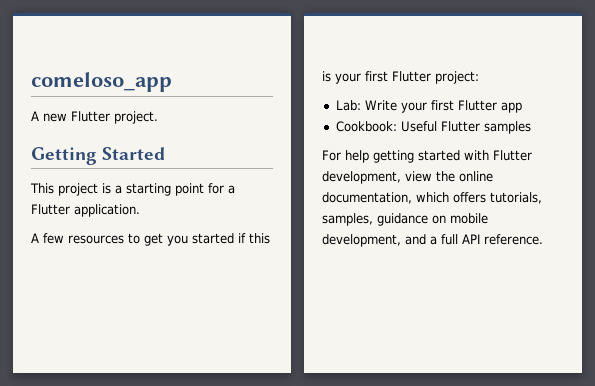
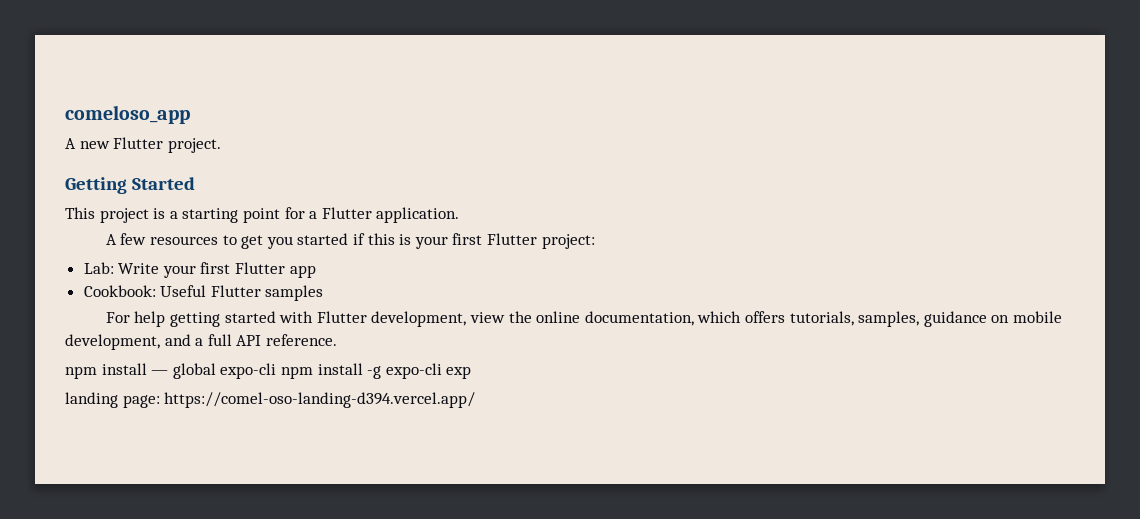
(543, 239) none -> [65,363,472,379] [65,392,476,408] // npm install — global expo-cli npm install -g expo-cli exp // landing page: https://comel-oso-landing-d394.vercel.app/

